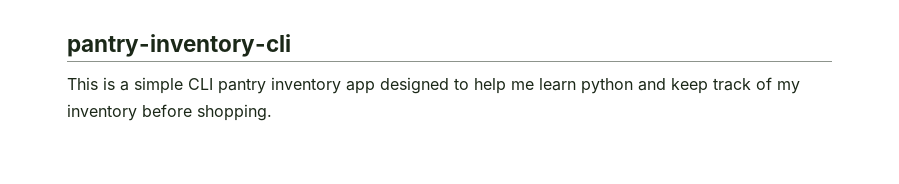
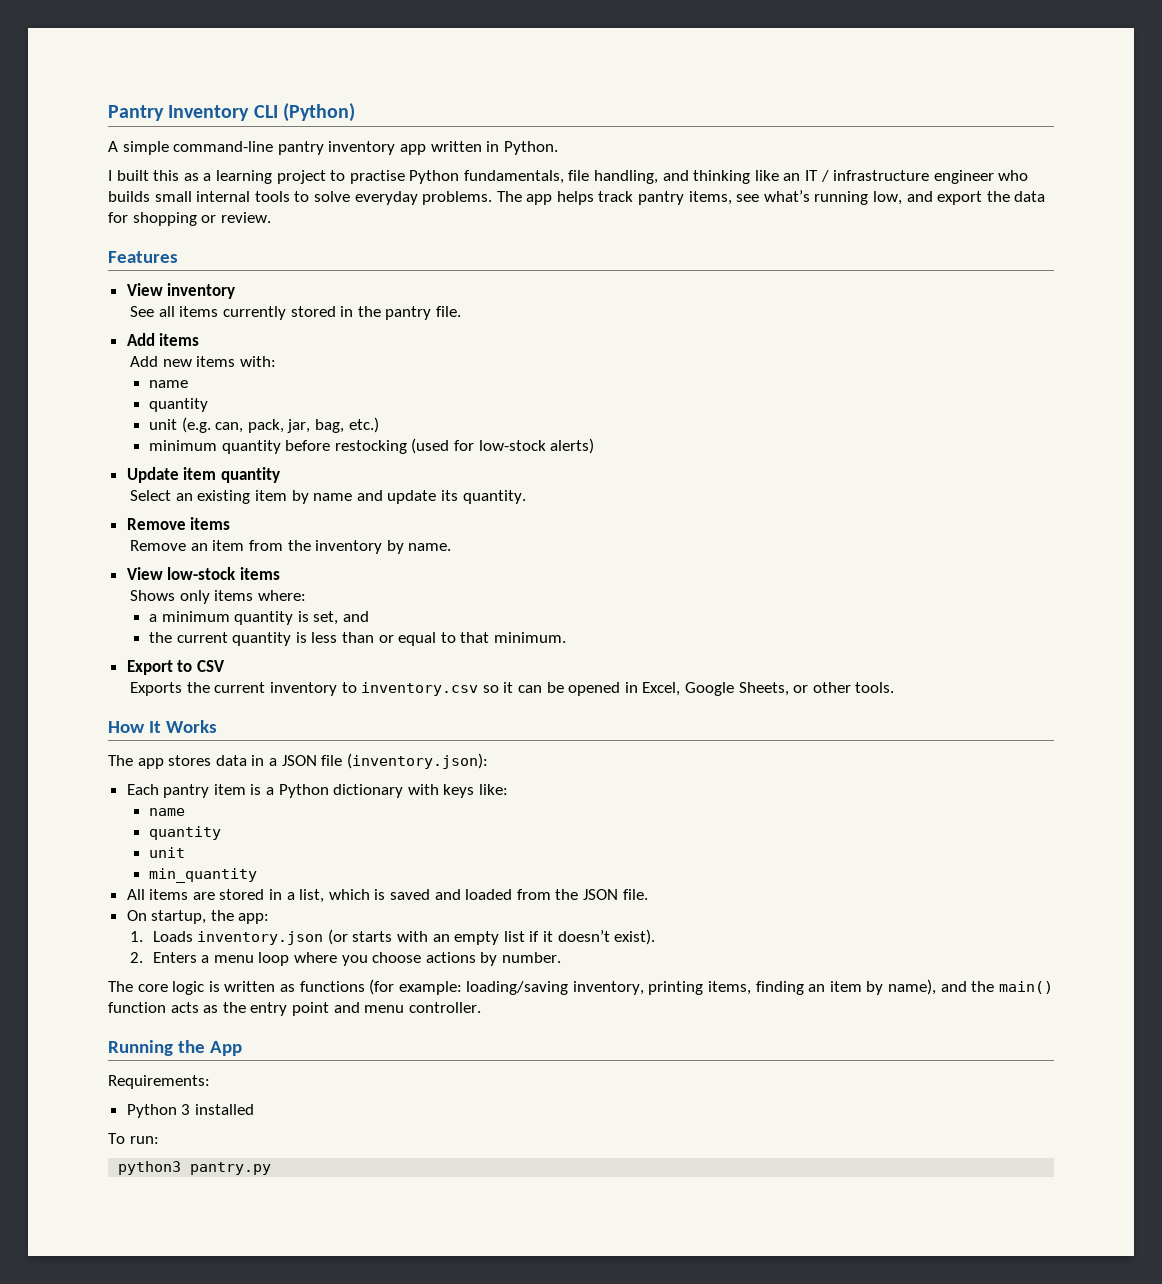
[67,34,291,57] [67,77,800,94] [67,104,272,121] pantry-inventory-cli // This is a simple CLI pantry inventory app designed to help me learn python and keep track of my inventory before shopping. -> [108,103,355,122] [108,141,558,155] [108,170,1029,184] [108,190,1046,205] [108,212,271,226] [108,251,178,263] [126,283,236,299] [130,306,462,320] [126,333,200,346] [130,356,277,367] [148,380,188,388] [148,398,208,412] [148,417,379,433] [148,438,595,454] [126,467,280,483] [130,490,526,504] [126,517,231,530] [130,540,452,554] [126,567,280,580] [130,590,307,604] [148,611,369,625] [148,632,566,646] [126,660,225,675] [130,682,895,696] [108,720,217,733] [108,753,488,769] [126,784,509,798] [148,808,185,816] [148,826,221,840] [148,847,185,858] [148,868,257,883] [126,889,648,903] [126,910,270,924] [130,929,656,945] [130,952,561,966] [108,979,1053,995] [108,1002,481,1016] [108,1040,242,1056] [108,1075,210,1089] [126,1104,254,1118] [108,1133,159,1144] [118,1161,272,1175] Pantry Inventory CLI (Python) // A simple command-line pantry inventory app written in Python. // I built this as a learning project to practise Python fundamentals, file handling, and thinking like an IT / infrastructure engineer who builds small internal tools to solve everyday problems. The app helps track pantry items, see what’s running low, and export the data for shopping or review. // Features // View inventory // See all items currently stored in the pantry file. // Add items // Add new items with: // name // quantity // unit (e.g. can, pack, jar, bag, etc.) // minimum quantity before restocking (used for low-stock alerts) // Update item quantity // Select an existing item by name and update its quantity. // Remove items // Remove an item from the inventory by name. // View low-stock items // Shows only items where: // a minimum quantity is set, and // the current quantity is less than or equal to that minimum. // Export to CSV // Exports the current inventory to inventory.csv so it can be opened in Excel, Google Sheets, or other tools. // How It Works // The app stores data in a JSON file (inventory.json): // Each pantry item is a Python dictionary with keys like: // name // quantity // unit // min_quantity // All items are stored in a list, which is saved and loaded from the JSON file. // On startup, the app: // 1. Loads inventory.json (or starts with an empty list if it doesn’t exist). // 2. Enters a menu loop where you choose actions by number. // The core logic is written as functions (for example: loading/saving inventory, printing items, finding an item by name), and the main() function acts as the entry point and menu controller. // Running the App // Requirements: // Python 3 installed // To run: // python3 pantry.py

